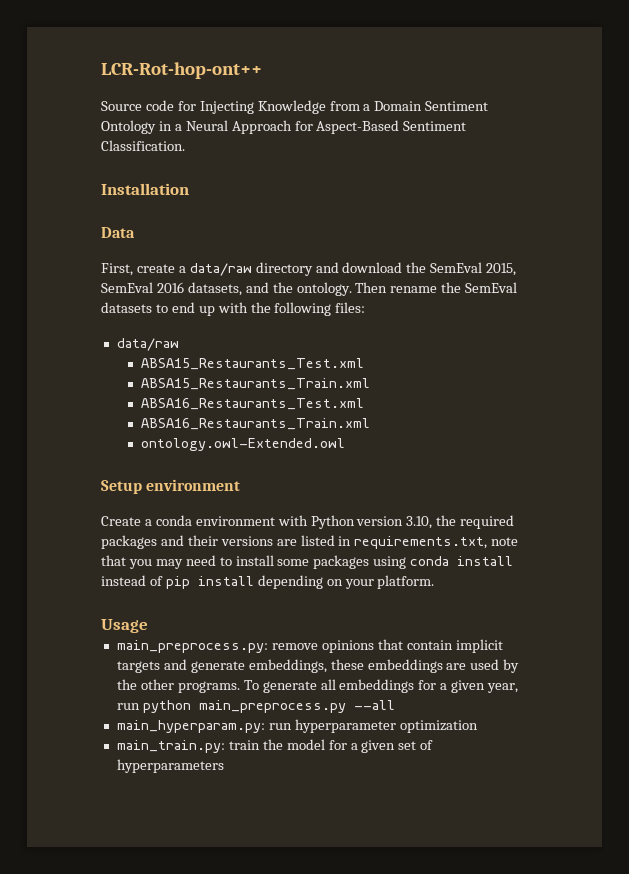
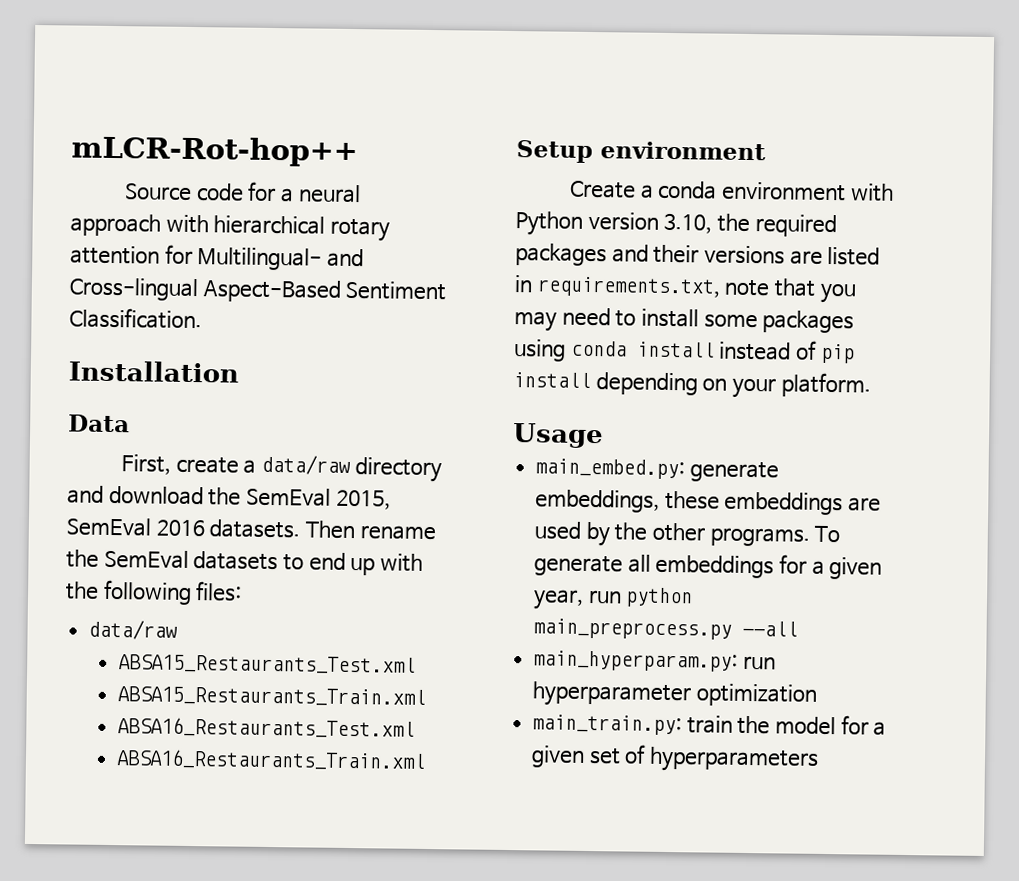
[101,62,262,79] LCR-Rot-hop-ont++ -> [71,135,358,168] mLCR-Rot-hop++
[199,100,489,114] [101,120,313,134] Injecting Knowledge from a Domain Sentiment Ontology in a Neural Approach for -> [280,184,361,204] [70,213,390,242] [70,244,364,271] [69,277,199,302] a neural approach with hierarchical rotary attention for Multilingual- and Cross-lingual
[187,282,352,296] datasets, and the ontology. -> [209,519,301,539] datasets.
[141,438,346,451] // ontology.owl-Extended.owl -> (426, 760) none
[116,639,503,653] [116,659,187,673] main_preprocess.py: remove opinions that contain implicit targets and -> [535,458,686,480] main_embed.py:

